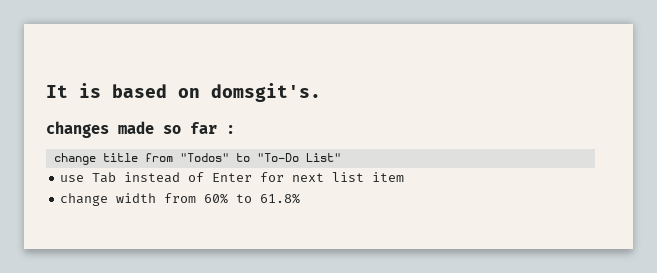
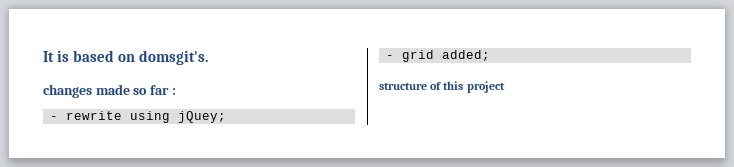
[53,153,341,165] [60,172,405,183] [60,193,301,206] change title from "Todos" to "To-Do List" // use Tab instead of Enter for next list item // change width from 60% to 61.8% -> [50,111,227,123] [386,50,491,62] [379,81,505,93] - rewrite using jQuey; // - grid added; // structure of this project

